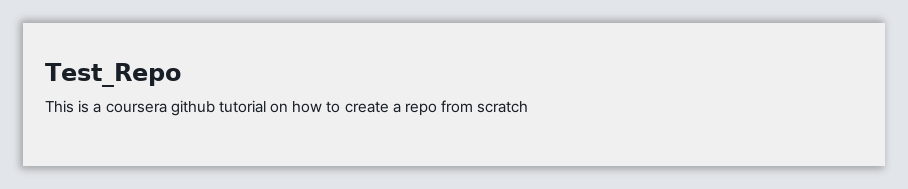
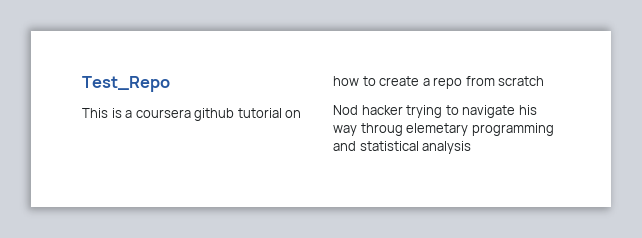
(529, 107) none -> [333,105,537,118] [333,123,554,136] [333,141,472,154] // Nod hacker trying to navigate his way throug elemetary programming and statistical analysis

